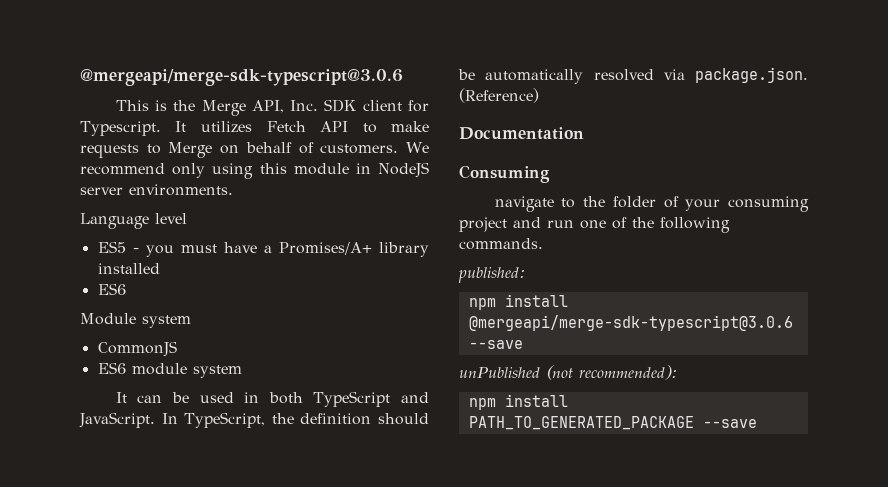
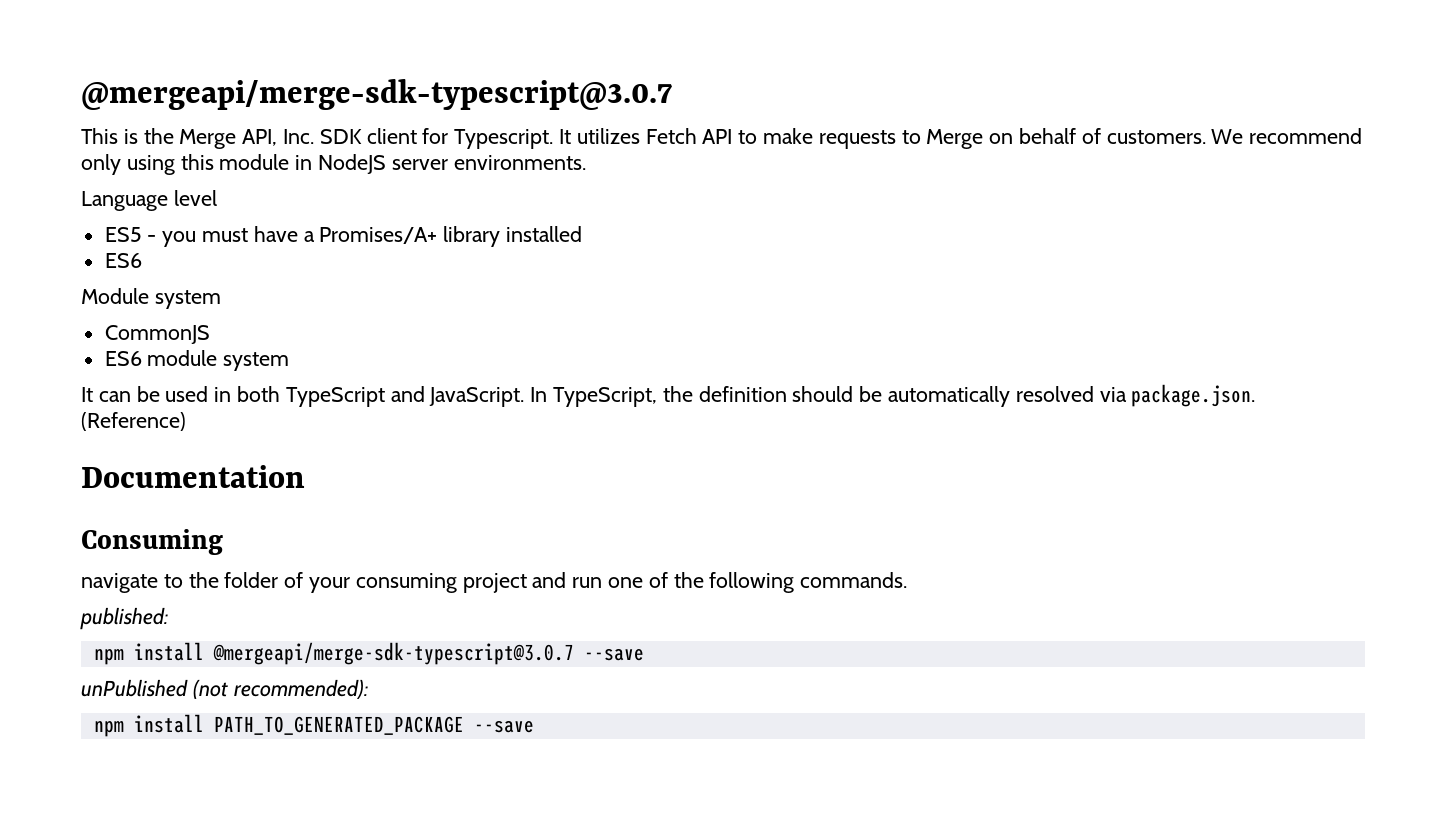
[80,69,403,86] @mergeapi/merge-sdk-typescript@3.0.6 -> [81,79,672,110] @mergeapi/merge-sdk-typescript@3.0.7
[468,315,793,331] @mergeapi/merge-sdk-typescript@3.0.6 -> [212,642,574,665] @mergeapi/merge-sdk-typescript@3.0.7

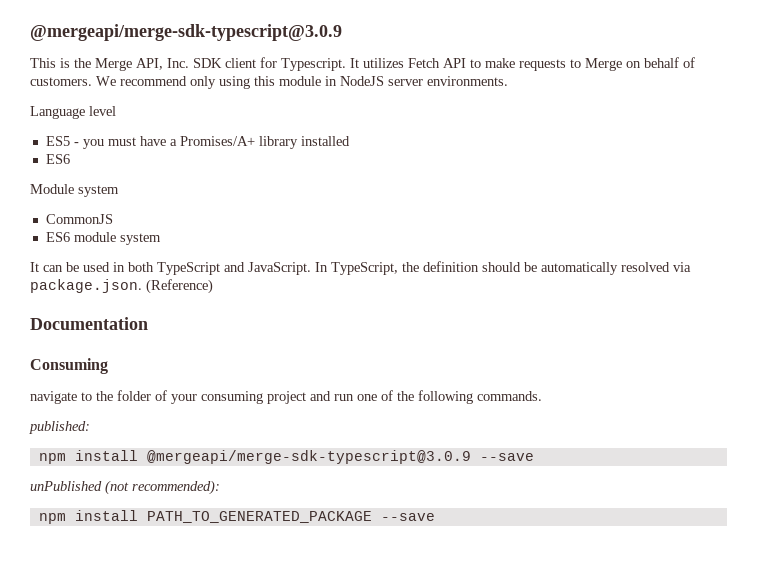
[81,79,672,110] @mergeapi/merge-sdk-typescript@3.0.7 -> [30,24,342,41] @mergeapi/merge-sdk-typescript@3.0.9
[212,642,574,665] @mergeapi/merge-sdk-typescript@3.0.7 -> [146,450,471,464] @mergeapi/merge-sdk-typescript@3.0.9

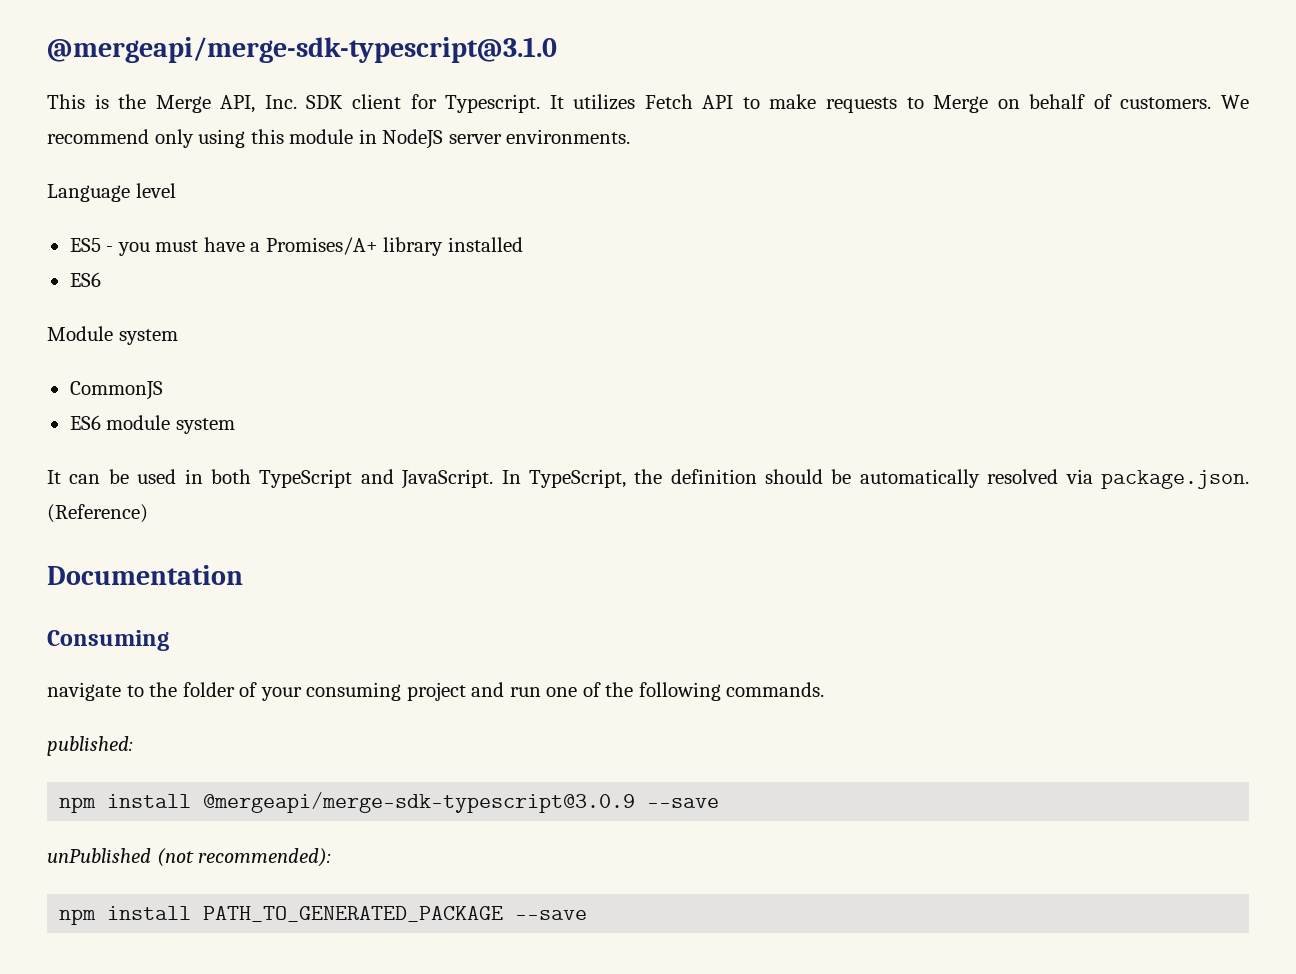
[30,24,342,41] @mergeapi/merge-sdk-typescript@3.0.9 -> [47,37,557,63] @mergeapi/merge-sdk-typescript@3.1.0

